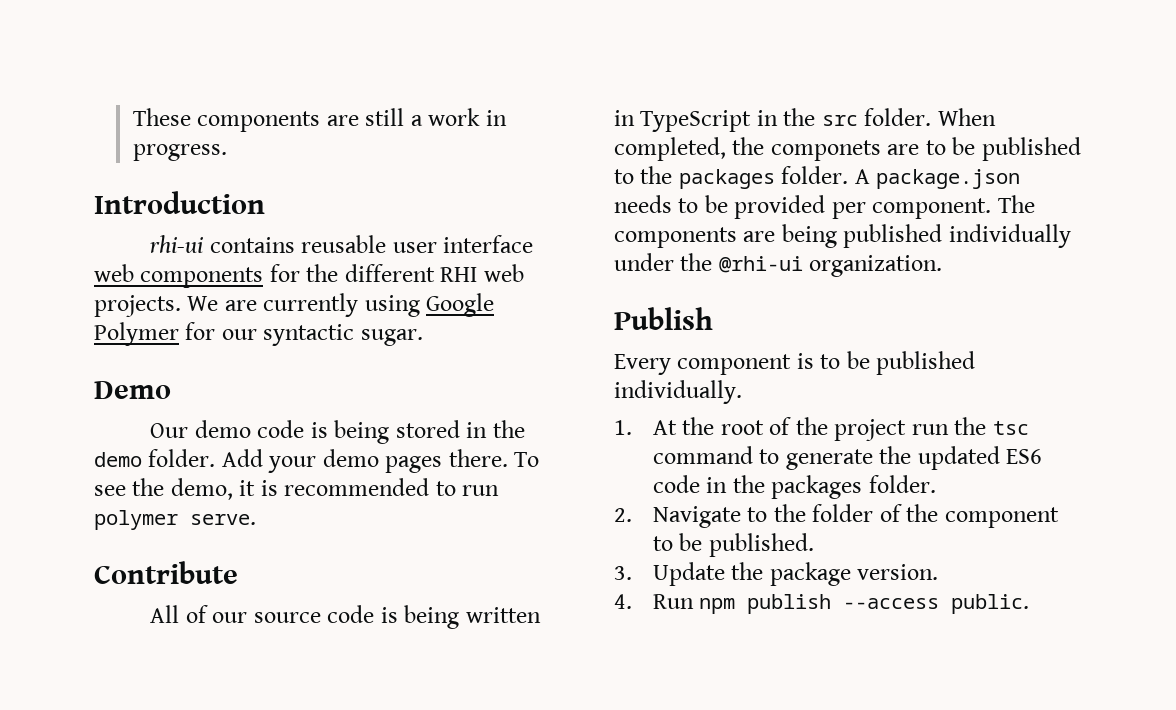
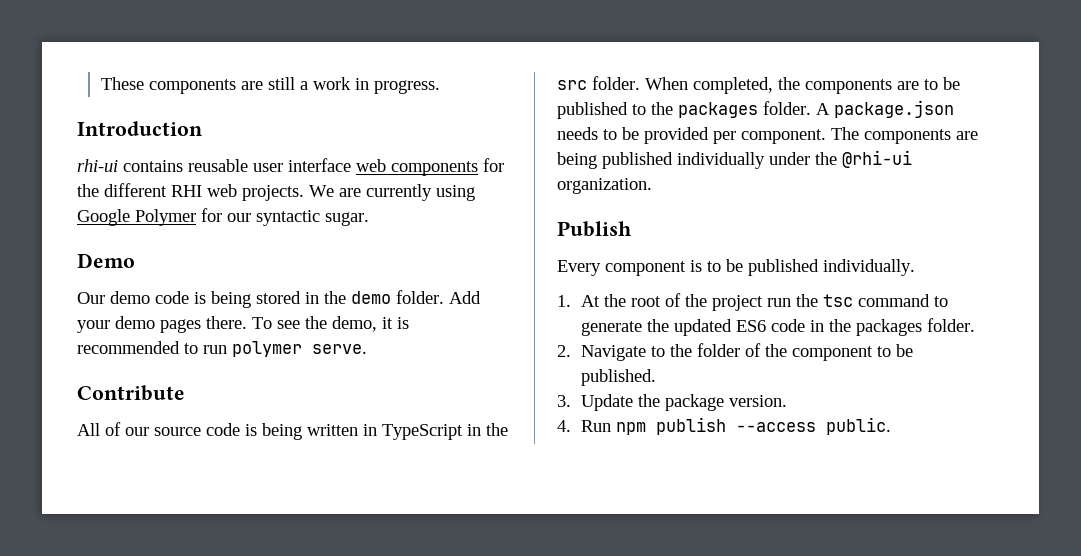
[770,140,881,161] componets -> [805,79,892,94] components

